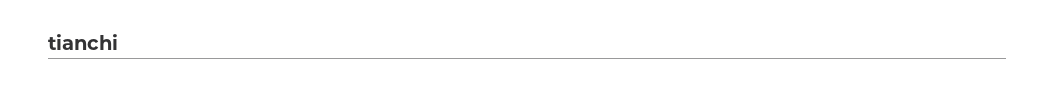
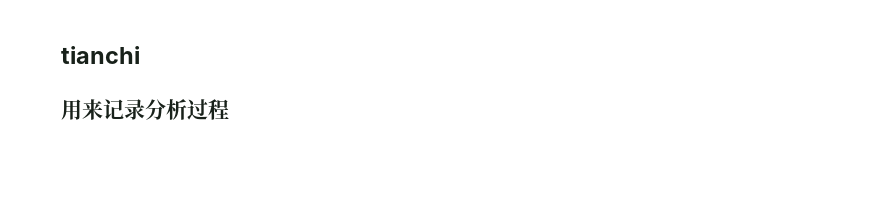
(118, 42) none -> [61,99,229,120] // 用来记录分析过程

